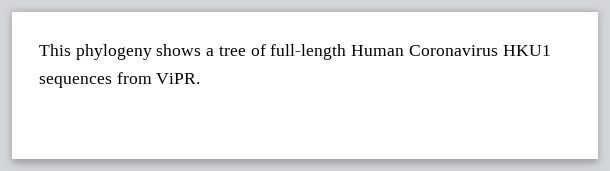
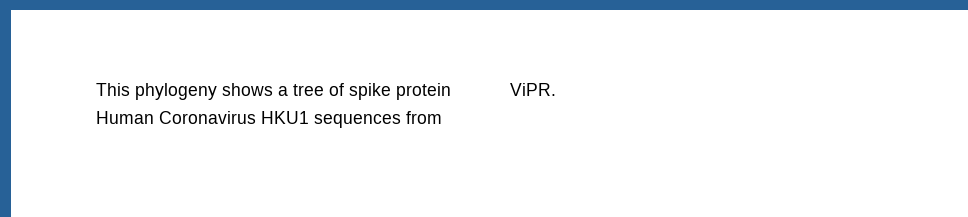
[270,44,347,60] full-length -> [349,83,451,100] spike protein

